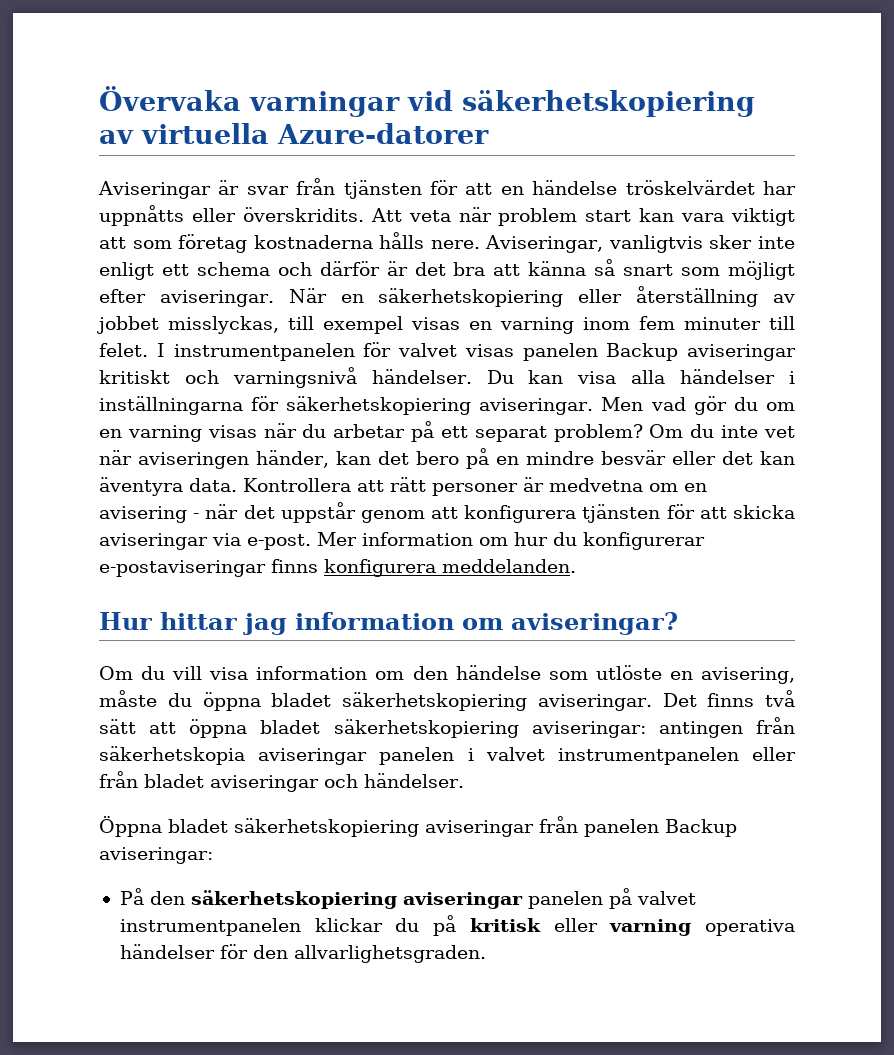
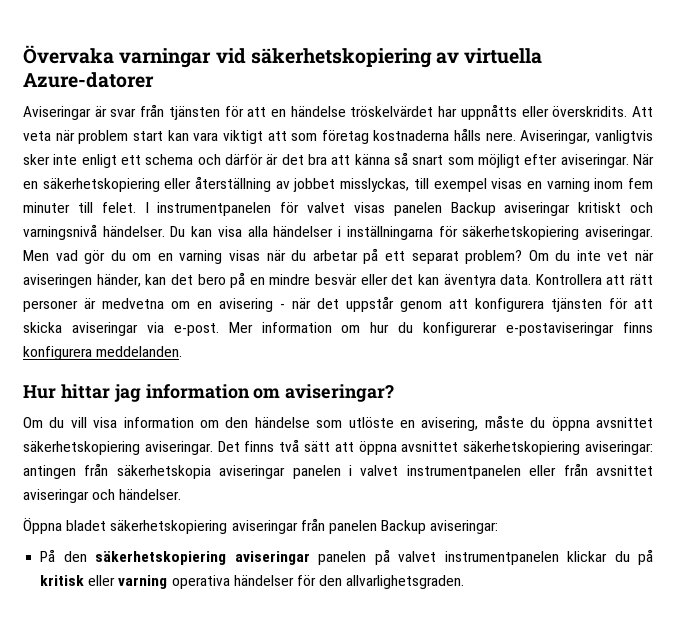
[271,693,332,707] bladet -> [595,417,653,428] avsnittet
[260,720,321,734] bladet -> [401,441,459,452] avsnittet
[144,774,204,788] bladet -> [595,465,653,476] avsnittet

